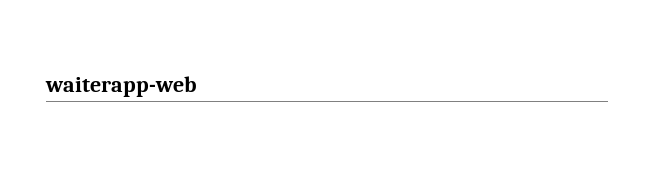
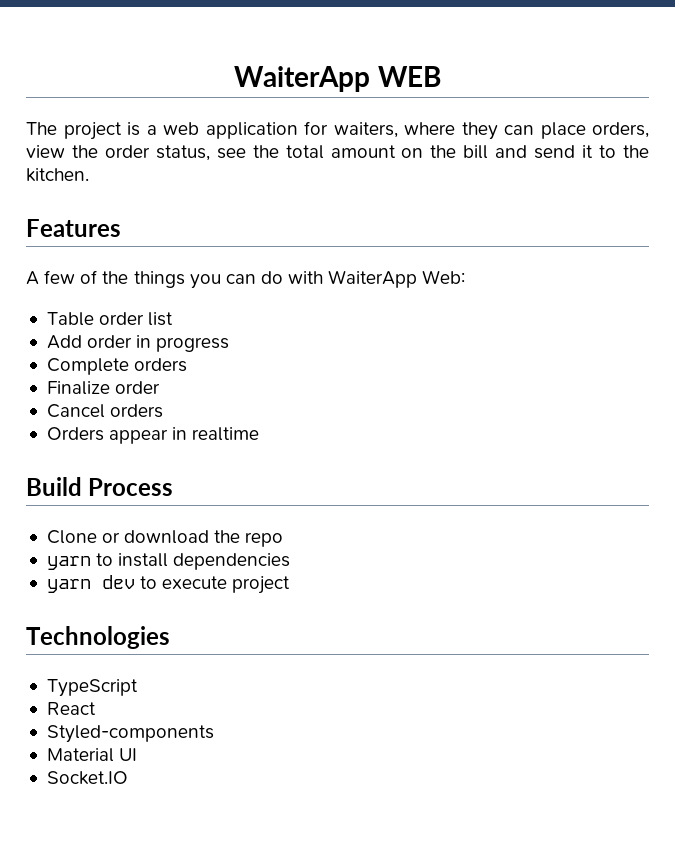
[45,76,197,97] waiterapp-web -> [234,66,441,92] [26,121,649,140] [26,145,649,161] [26,168,89,182] [26,219,121,237] [26,270,466,289] [46,312,174,326] [46,335,230,352] [46,358,188,375] [46,381,161,395] [46,404,164,418] [46,427,260,444] [26,477,174,496] [46,530,284,547] [46,553,291,570] [46,575,291,594] [26,626,170,649] [46,679,138,697] [46,702,96,715] [46,725,214,743] [46,748,138,762] [46,771,128,785] WaiterApp WEB // The project is a web application for waiters, where they can place orders, view the order status, see the total amount on the bill and send it to the kitchen. // Features // A few of the things you can do with WaiterApp Web: // Table order list // Add order in progress // Complete orders // Finalize order // Cancel orders // Orders appear in realtime // Build Process // Clone or download the repo // yarn to install dependencies // yarn dev to execute project // Technologies // TypeScript // React // Styled-components // Material UI // Socket.IO

